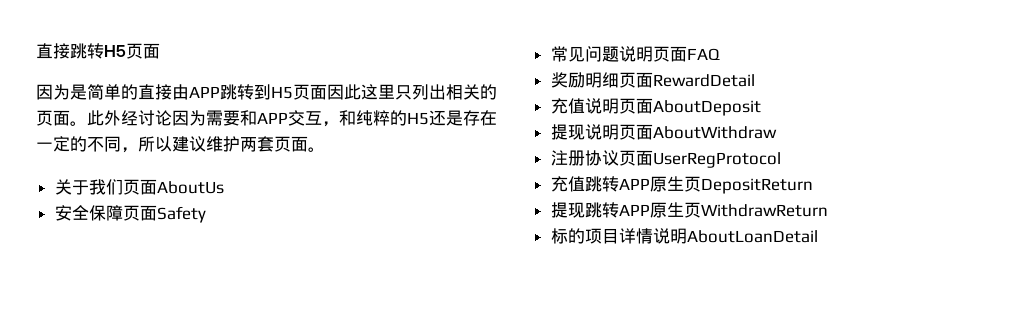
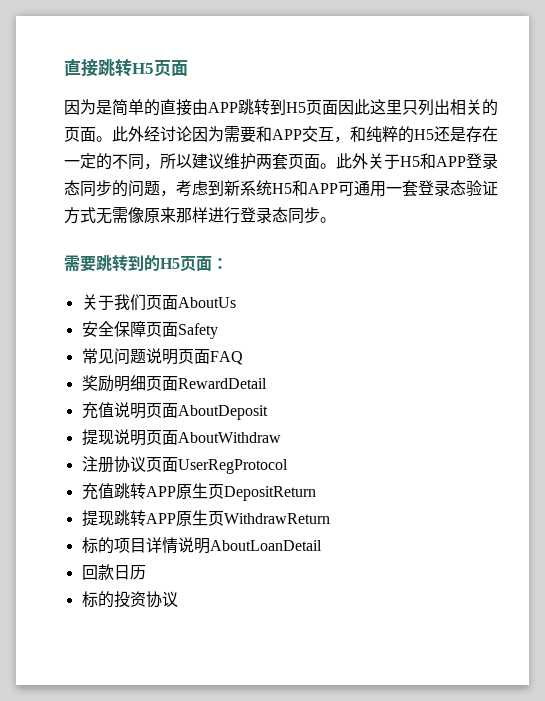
(325, 149) none -> [336,153,498,169] [64,180,498,197] [64,207,336,224] [64,255,228,272] 此外关于H5和APP登录态同步的问题，考虑到新系统H5和APP可通用一套登录态验证方式无需像原来那样进行登录态同步。 // 需要跳转到的H5页面：
(818, 236) none -> [81,564,146,580] [81,591,178,608] // 回款日历 // 标的投资协议

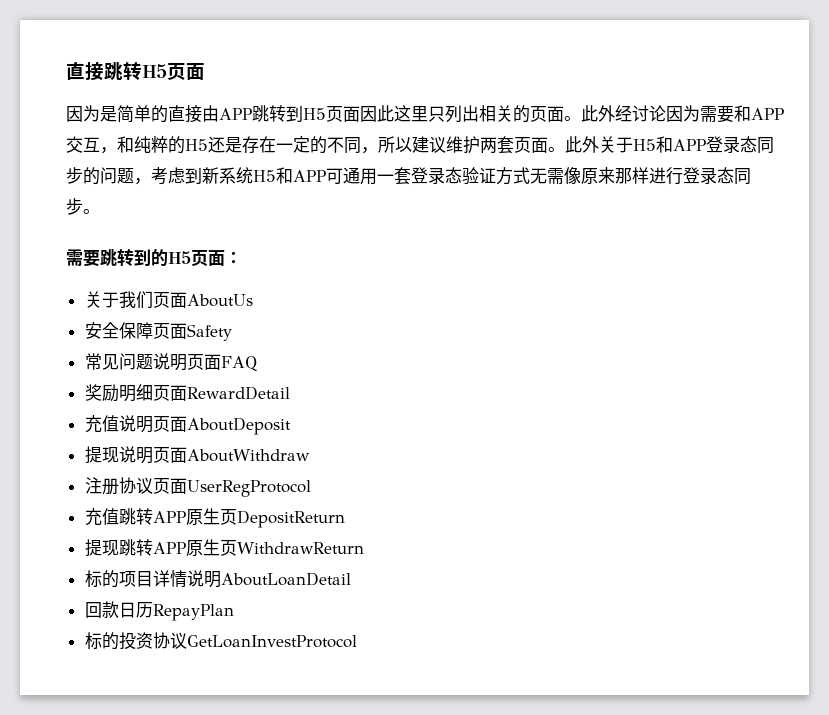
(146, 572) none -> [152,604,234,621] RepayPlan
(178, 599) none -> [186,635,357,648] GetLoanInvestProtocol

